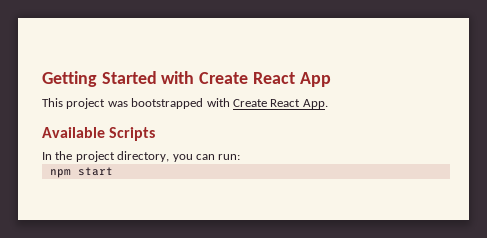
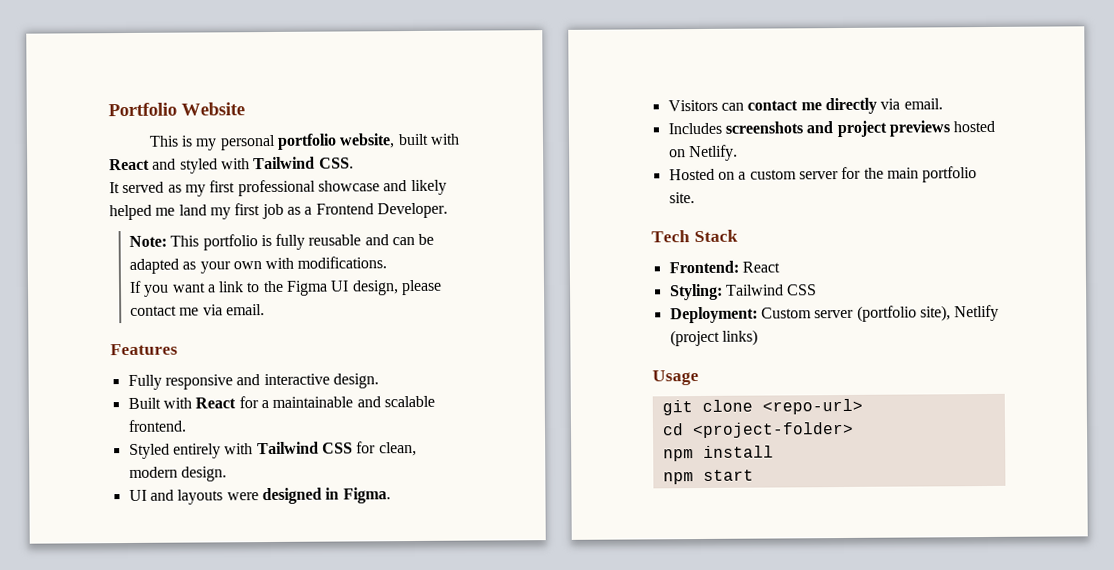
[42,71,331,87] [42,98,328,109] [42,127,156,141] [42,151,241,162] Getting Started with Create React App // This project was bootstrapped with Create React App. // Available Scripts // In the project directory, you can run: -> [108,102,245,117] [148,133,460,151] [109,156,354,174] [109,179,447,197] [109,202,448,221] [128,233,435,251] [128,256,388,274] [128,279,443,297] [129,304,265,316] [110,343,178,356] [127,373,379,390] [127,395,435,409] [127,419,187,432] [128,441,417,459] [128,466,227,482] [128,487,391,505] [667,97,943,115] [667,120,996,138] [668,144,738,162] [668,166,978,183] [668,192,695,204] [651,229,738,243] [668,260,780,274] [668,283,818,301] [669,304,1000,324] [669,329,758,347] [652,370,699,386] [661,398,863,416] [661,421,854,439] [662,445,774,462] Portfolio Website // This is my personal portfolio website, built with React and styled with Tailwind CSS. // It served as my first professional showcase and likely helped me land my first job as a Frontend Developer. // Note: This portfolio is fully reusable and can be adapted as your own with modifications. // If you want a link to the Figma UI design, please contact me via email. // Features // Fully responsive and interactive design. // Built with React for a maintainable and scalable frontend. // Styled entirely with Tailwind CSS for clean, modern design. // UI and layouts were designed in Figma. // Visitors can contact me directly via email. // Includes screenshots and project previews hosted on Netlify. // Hosted on a custom server for the main portfolio site. // Tech Stack // Frontend: React // Styling: Tailwind CSS // Deployment: Custom server (portfolio site), Netlify (project links) // Usage // git clone <repo-url> // cd <project-folder> // npm install

